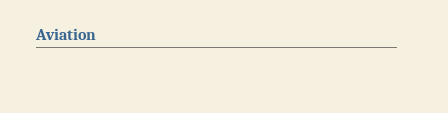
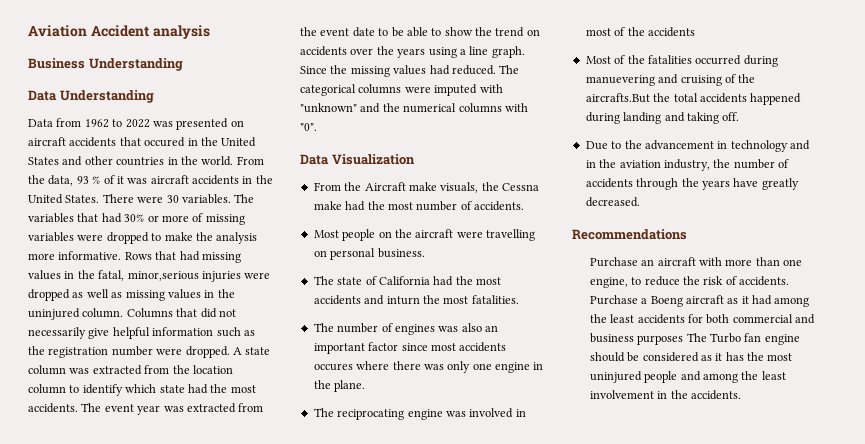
(96, 34) none -> [90,25,210,39] [28,58,183,71] [28,90,154,103] [28,118,244,130] [28,137,257,147] [28,156,264,166] [28,175,273,186] [28,194,255,204] [28,213,245,225] [28,232,258,244] [28,251,241,263] [28,270,271,282] [28,289,235,301] [28,308,236,320] [28,327,255,339] [28,346,271,358] [28,365,233,375] [28,384,256,396] [28,403,264,415] [300,27,540,37] [300,46,525,58] [300,65,520,77] [300,84,503,96] [300,103,528,113] [300,123,317,131] [300,154,415,165] [313,182,539,193] [313,201,524,211] [313,229,535,241] [313,248,425,260] [313,276,501,286] [313,295,519,305] [313,323,498,335] [313,342,507,354] [313,361,544,373] [313,380,366,392] [313,408,526,420] [585,27,695,37] [585,55,778,67] [585,74,756,86] [585,93,802,105] [585,112,740,124] [585,140,810,152] [585,159,789,171] [585,178,799,190] [585,197,640,207] [572,229,687,240] [589,257,803,267] [589,276,790,288] [589,295,810,307] [589,314,816,324] [589,333,800,345] [589,352,793,362] [589,371,786,383] [589,390,741,400] Accident analysis // Business Understanding // Data Understanding // Data from 1962 to 2022 was presented on aircraft accidents that occured in the United States and other countries in the world. From the data, 93 % of it was aircraft accidents in the United States. There were 30 variables. The variables that had 30% or more of missing variables were dropped to make the analysis more informative. Rows that had missing values in the fatal, minor,serious injuries were dropped as well as missing values in the uninjured column. Columns that did not necessarily give helpful information such as the registration number were dropped. A state column was extracted from the location column to identify which state had the most accidents. The event year was extracted from the event date to be able to show the trend on accidents over the years using a line graph. Since the missing values had reduced. The categorical columns were imputed with "unknown" and the numerical columns with "0". // Data Visualization // From the Aircraft make visuals, the Cessna make had the most number of accidents. // Most people on the aircraft were travelling on personal business. // The state of California had the most accidents and inturn the most fatalities. // The number of engines was also an important factor since most accidents occures where there was only one engine in the plane. // The reciprocating engine was involved in most of the accidents // Most of the fatalities occurred during manuevering and cruising of the aircrafts.But the total accidents happened during landing and taking off. // Due to the advancement in technology and in the aviation industry, the number of accidents through the years have greatly decreased. // Recommendations // Purchase an aircraft with more than one engine, to reduce the risk of accidents. Purchase a Boeng aircraft as it had among the least accidents for both commercial and business purposes The Turbo fan engine should be considered as it has the most uninjured people and among the least involvement in the accidents.

